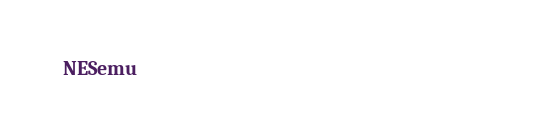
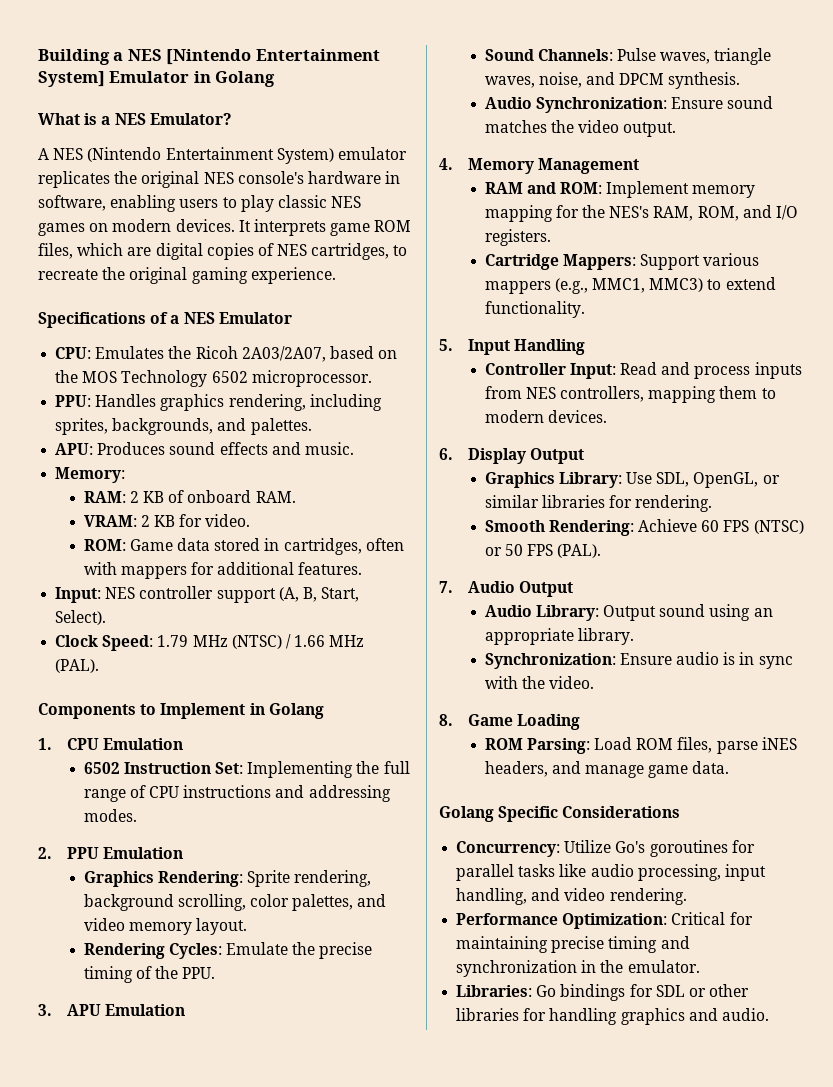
[63,61,137,75] NESemu -> [38,49,380,65] [38,71,276,87] [38,113,232,125] [38,147,407,164] [38,171,401,188] [38,195,362,212] [38,219,412,236] [38,243,408,260] [38,267,336,284] [38,312,292,328] [55,346,398,362] [55,370,372,387] [55,394,382,411] [55,418,312,435] [55,442,354,455] [55,467,126,483] [83,490,296,503] [83,514,251,527] [83,538,404,555] [83,562,363,579] [55,586,360,603] [55,610,107,625] [55,634,365,651] [55,659,100,673] [38,703,324,719] [38,738,183,750] [83,761,410,778] [83,785,391,802] [83,809,137,822] [38,847,183,859] [83,870,372,887] [83,894,387,911] [83,918,247,935] [83,942,373,959] [83,966,216,983] [38,1004,185,1016] [484,48,772,65] [484,72,741,89] [484,96,774,113] [484,120,677,137] [439,158,639,174] [484,181,756,198] [484,205,798,222] [484,229,551,246] [484,253,760,270] [484,277,776,294] [484,301,585,318] [439,339,585,355] [484,362,802,379] [484,386,776,403] [484,410,607,423] [439,448,584,464] [484,472,780,488] [484,495,713,512] [484,519,804,536] [484,544,602,558] [439,581,573,597] [484,604,773,621] [484,628,634,645] [484,652,793,669] [484,676,594,689] [439,714,580,730] [484,737,797,754] [484,761,730,778] [439,806,681,822] [456,840,755,857] [456,864,766,881] [456,888,687,905] [456,912,753,929] [456,936,690,953] [456,960,700,977] [456,984,750,1001] [456,1008,769,1025] Building a NES [Nintendo Entertainment System] Emulator in Golang // What is a NES Emulator? // A NES (Nintendo Entertainment System) emulator replicates the original NES console's hardware in software, enabling users to play classic NES games on modern devices. It interprets game ROM files, which are digital copies of NES cartridges, to recreate the original gaming experience. // Specifications of a NES Emulator // CPU: Emulates the Ricoh 2A03/2A07, based on the MOS Technology 6502 microprocessor. // PPU: Handles graphics rendering, including sprites, backgrounds, and palettes. // APU: Produces sound effects and music. // Memory: // RAM: 2 KB of onboard RAM. // VRAM: 2 KB for video. // ROM: Game data stored in cartridges, often with mappers for additional features. // Input: NES controller support (A, B, Start, Select). // Clock Speed: 1.79 MHz (NTSC) / 1.66 MHz (PAL). // Components to Implement in Golang // 1. CPU Emulation // 6502 Instruction Set: Implementing the full range of CPU instructions and addressing modes. // 2. PPU Emulation // Graphics Rendering: Sprite rendering, background scrolling, color palettes, and video memory layout. // Rendering Cycles: Emulate the precise timing of the PPU. // 3. APU Emulation // Sound Channels: Pulse waves, triangle waves, noise, and DPCM synthesis. // Audio Synchronization: Ensure sound matches the video output. // 4. Memory Management // RAM and ROM: Implement memory mapping for the NES's RAM, ROM, and I/O registers. // Cartridge Mappers: Support various mappers (e.g., MMC1, MMC3) to extend functionality. // 5. Input Handling // Controller Input: Read and process inputs from NES controllers, mapping them to modern devices. // 6. Display Output // Graphics Library: Use SDL, OpenGL, or similar libraries for rendering. // Smooth Rendering: Achieve 60 FPS (NTSC) or 50 FPS (PAL). // 7. Audio Output // Audio Library: Output sound using an appropriate library. // Synchronization: Ensure audio is in sync with the video. // 8. Game Loading // ROM Parsing: Load ROM files, parse iNES headers, and manage game data. // Golang Specific Considerations // Concurrency: Utilize Go's goroutines for parallel tasks like audio processing, input handling, and video rendering. // Performance Optimization: Critical for maintaining precise timing and synchronization in the emulator. // Libraries: Go bindings for SDL or other libraries for handling graphics and audio.

